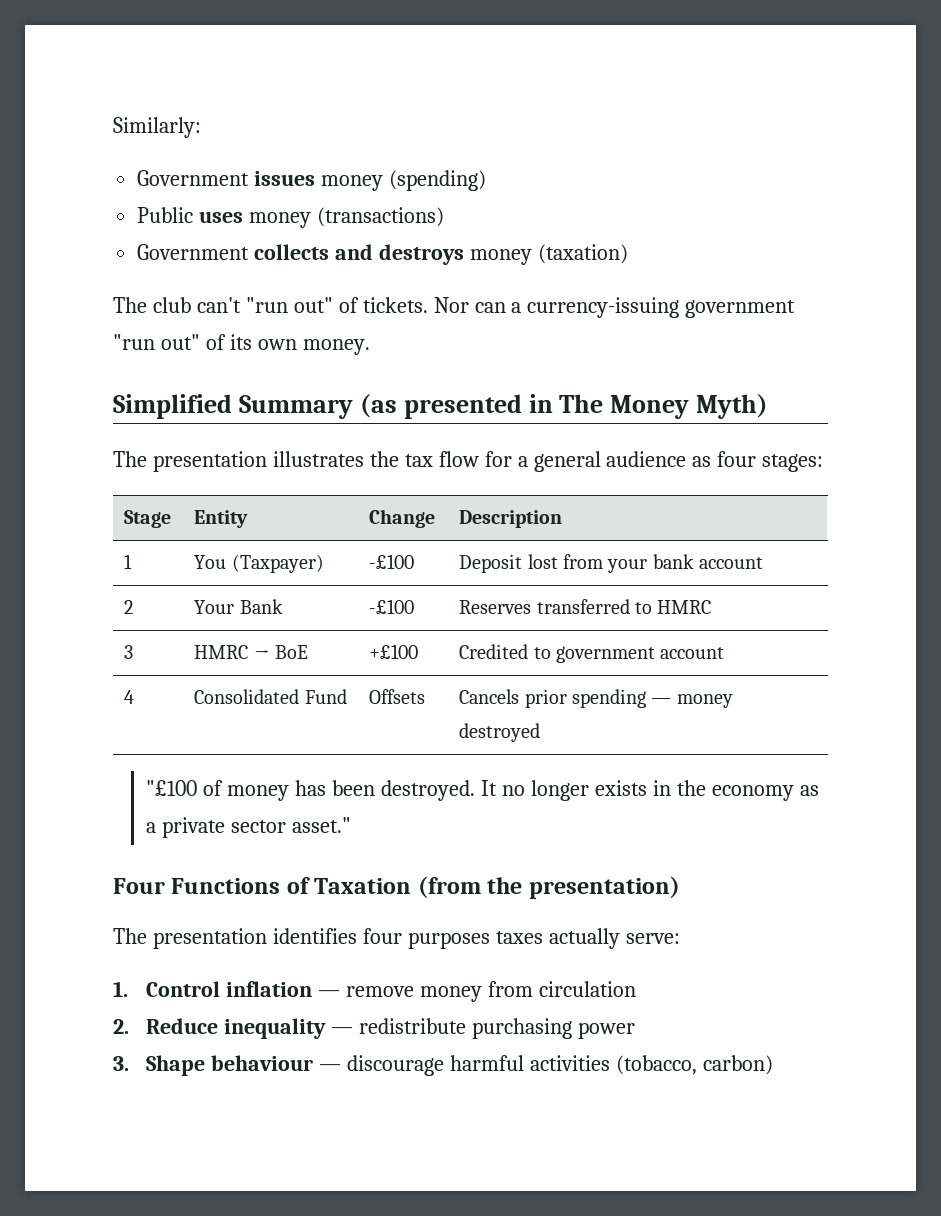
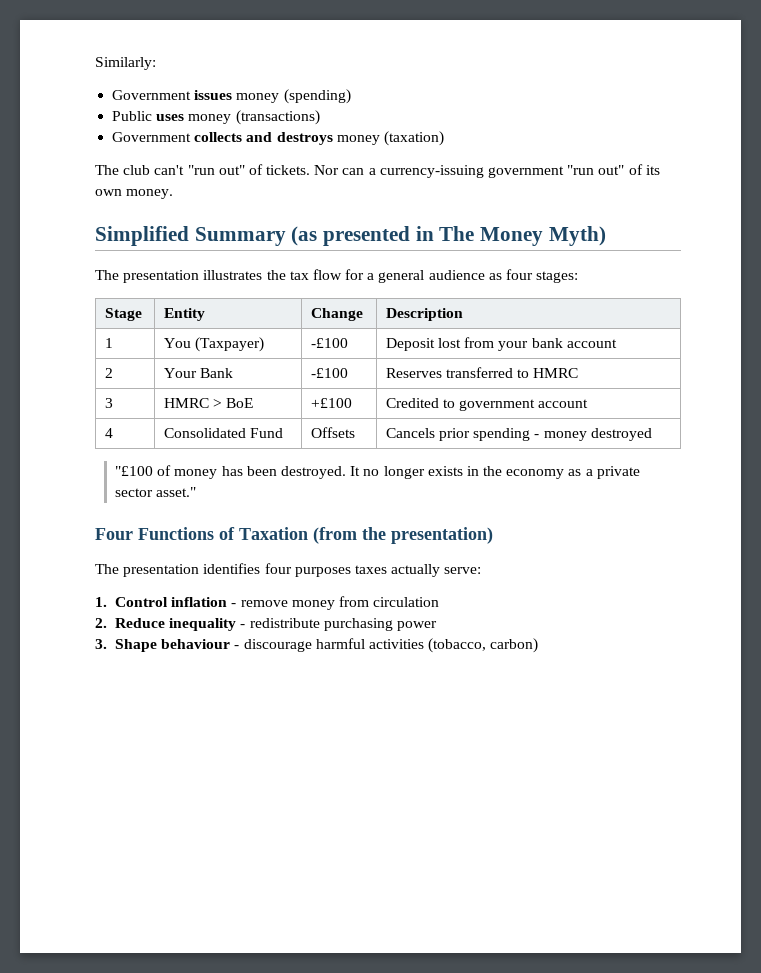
[253,649,270,659] → -> [212,399,222,408] >
[651,698,672,704] — -> [534,434,540,438] -
[318,990,341,997] — -> [231,603,237,607] -
[331,1027,354,1034] — -> [240,624,246,628] -
[319,1064,342,1071] — -> [234,645,240,649] -

